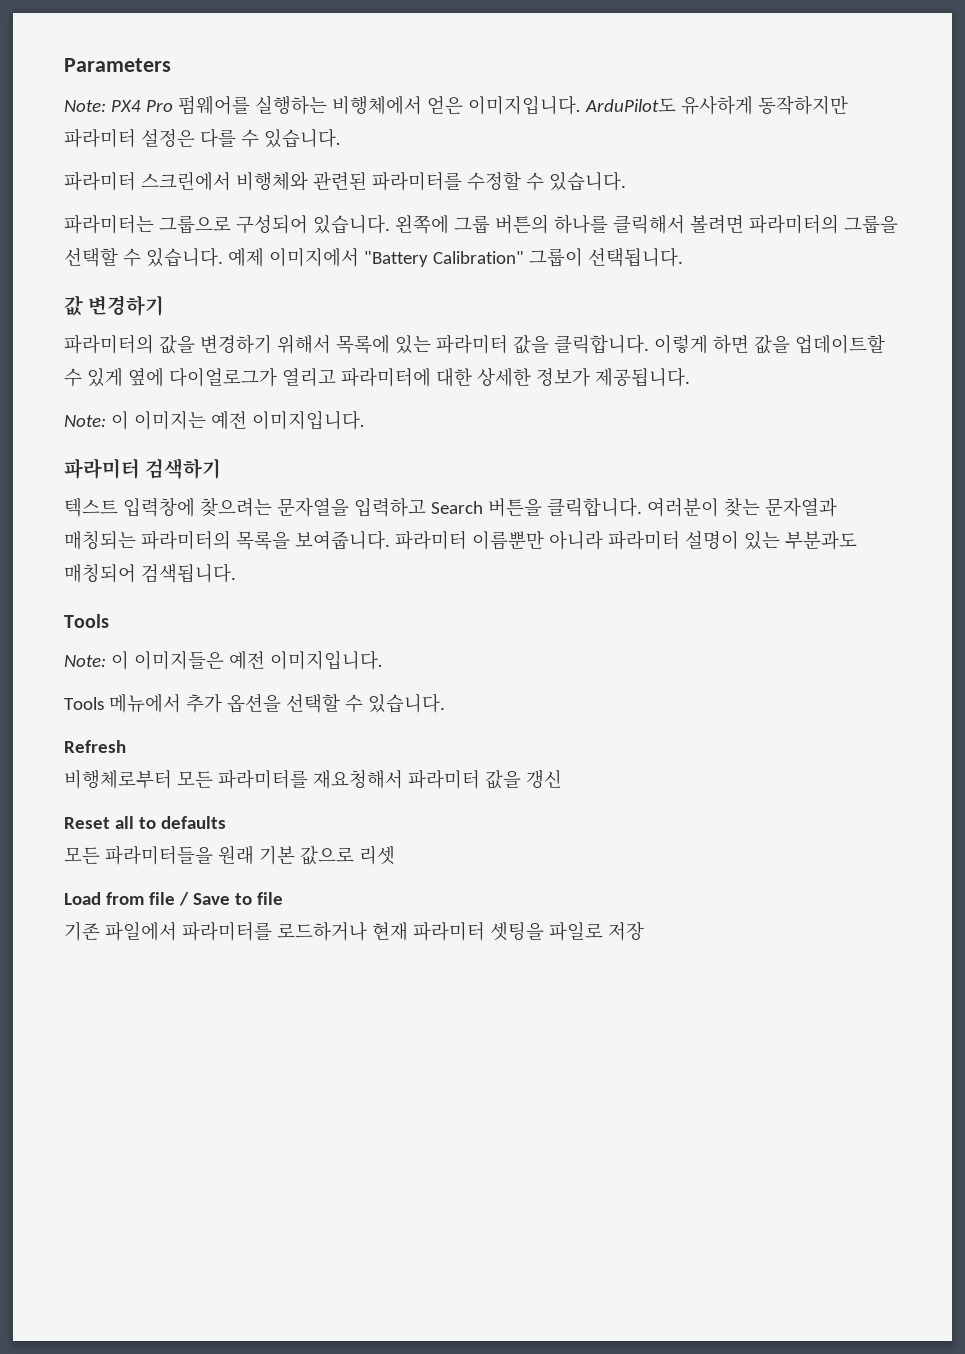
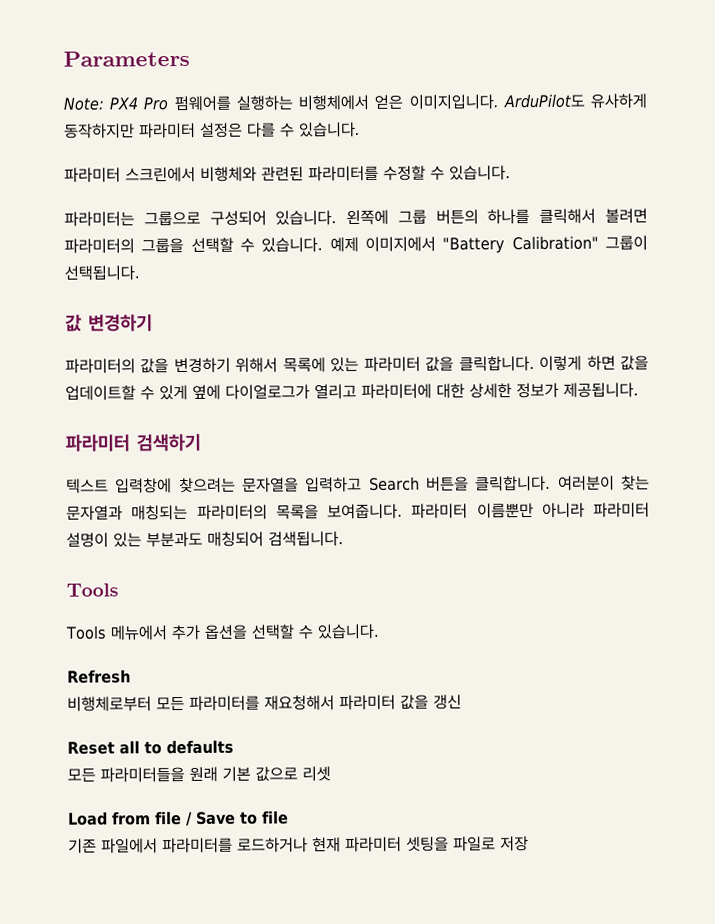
[64,410,365,430] // Note: 이 이미지는 예전 이미지입니다. -> (639, 390) none
[64,650,383,670] // Note: 이 이미지들은 예전 이미지입니다. -> (119, 590) none

